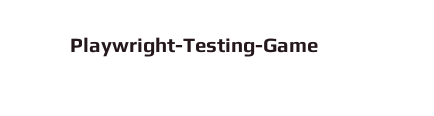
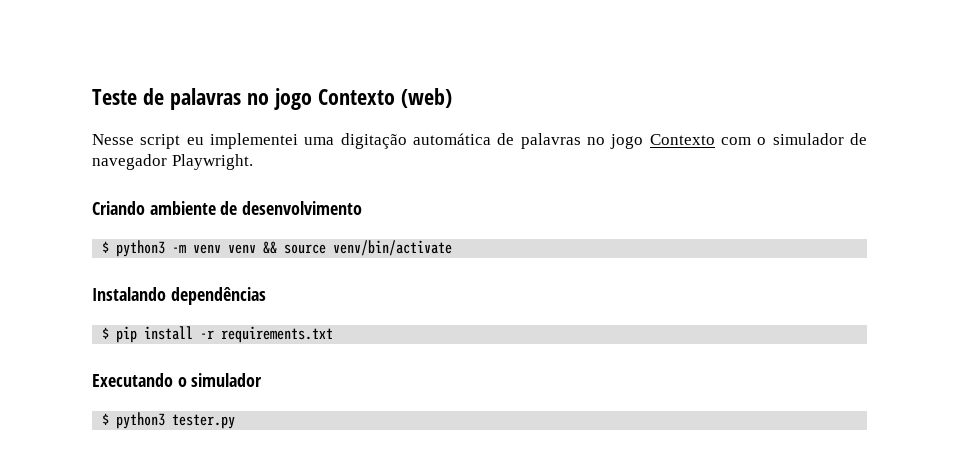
[70,37,318,57] Playwright-Testing-Game -> [92,88,452,110] [92,133,868,149] [92,154,253,170] [92,201,363,215] [102,240,453,257] [92,287,266,305] [102,326,334,343] [92,373,263,387] [102,412,236,429] Teste de palavras no jogo Contexto (web) // Nesse script eu implementei uma digitação automática de palavras no jogo Contexto com o simulador de navegador Playwright. // Criando ambiente de desenvolvimento // $ python3 -m venv venv && source venv/bin/activate // Instalando dependências // $ pip install -r requirements.txt // Executando o simulador // $ python3 tester.py

